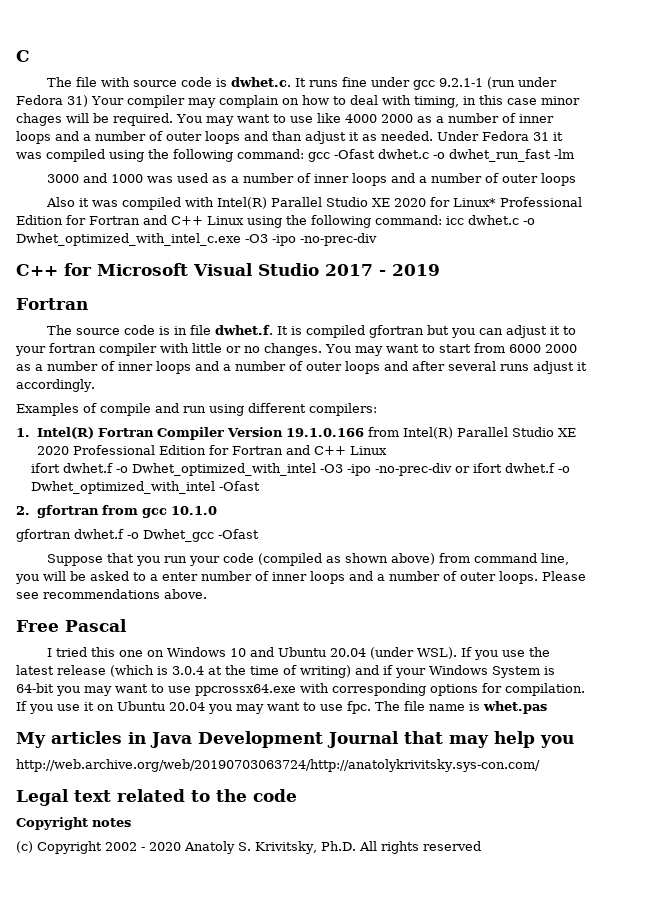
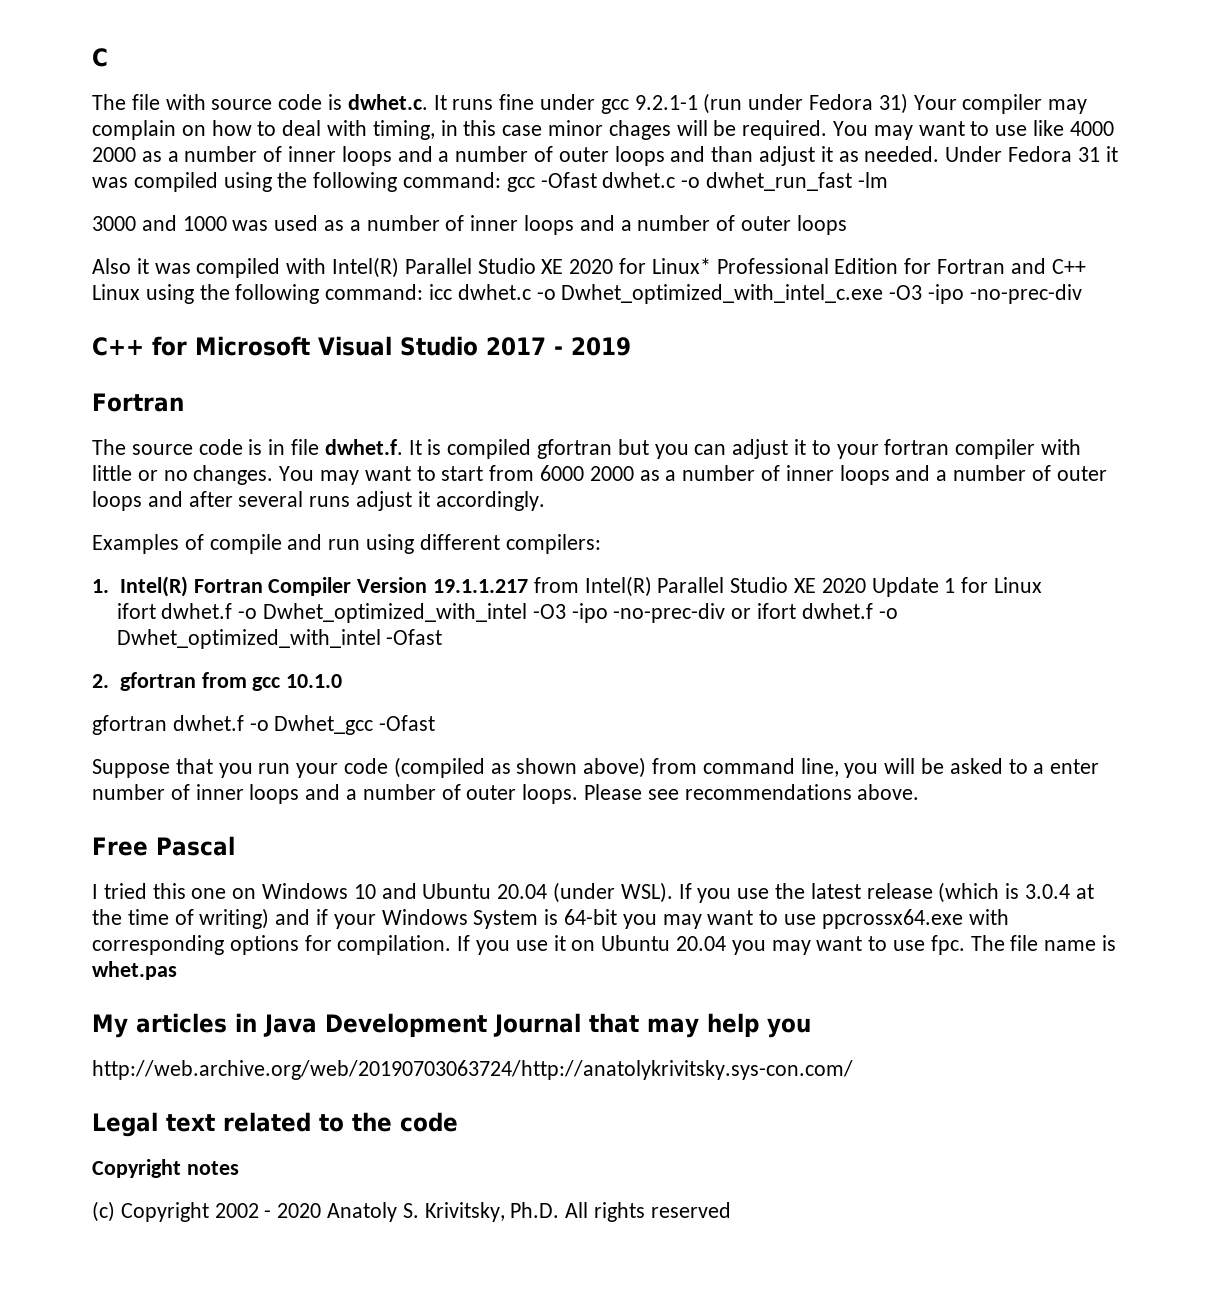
[286,428,365,437] 19.1.0.166 -> [432,579,528,593] 19.1.1.217
[72,445,346,455] Professional Edition for Fortran and C++ -> [871,577,989,597] Update 1 for

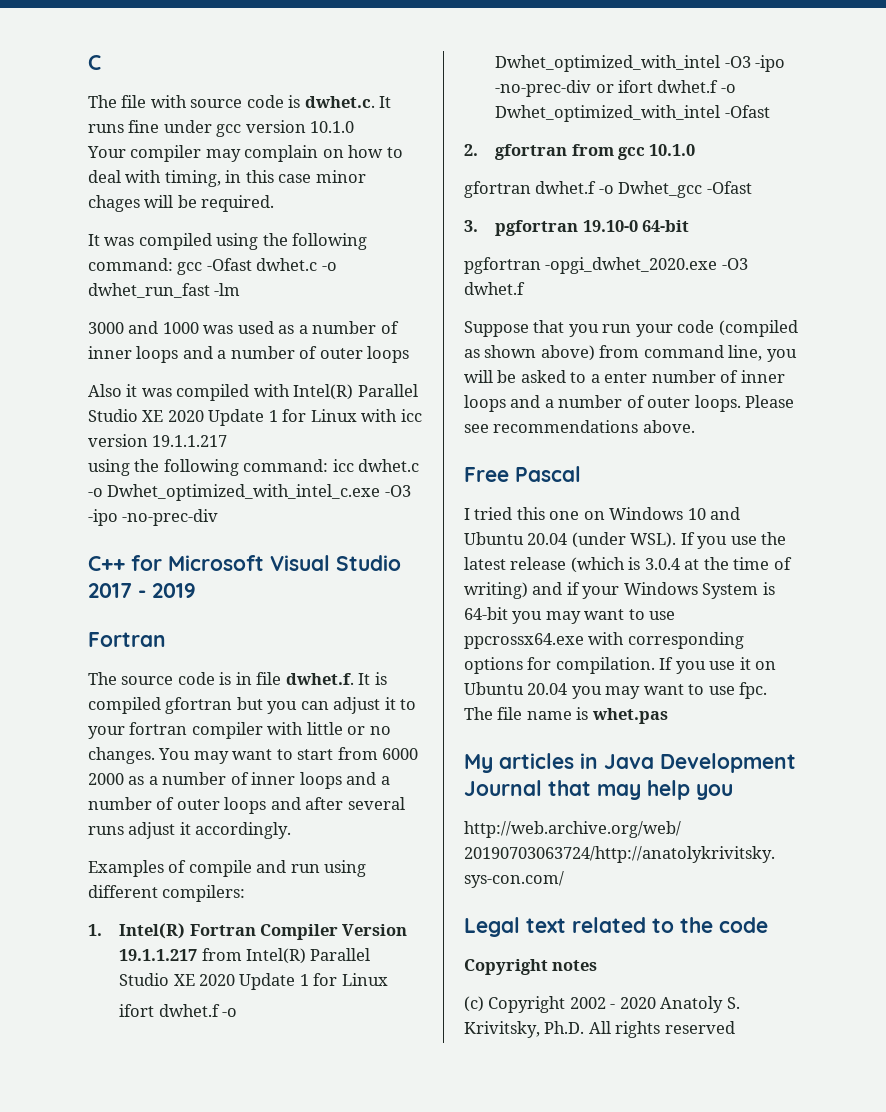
[634,93,908,114] 9.2.1-1 (run under Fedora 31) -> [245,120,355,133] version 10.1.0 //
[833,120,1114,140] [92,146,1118,166] You may want to use like 4000 2000 as a number of inner loops and a number of outer loops and than adjust it as needed. Under Fedora 31 it -> [88,234,100,246] // It
[619,258,1086,274] [92,284,140,300] for Linux* Professional Edition for Fortran and C++ Linux -> [208,409,422,426] [88,434,228,447] Update 1 for Linux with icc version 19.1.1.217 //
(436, 723) none -> [464,220,689,236] [464,257,748,274] [464,282,525,295] // 3. pgfortran 19.10-0 64-bit // pgfortran -opgi_dwhet_2020.exe -O3 dwhet.f

